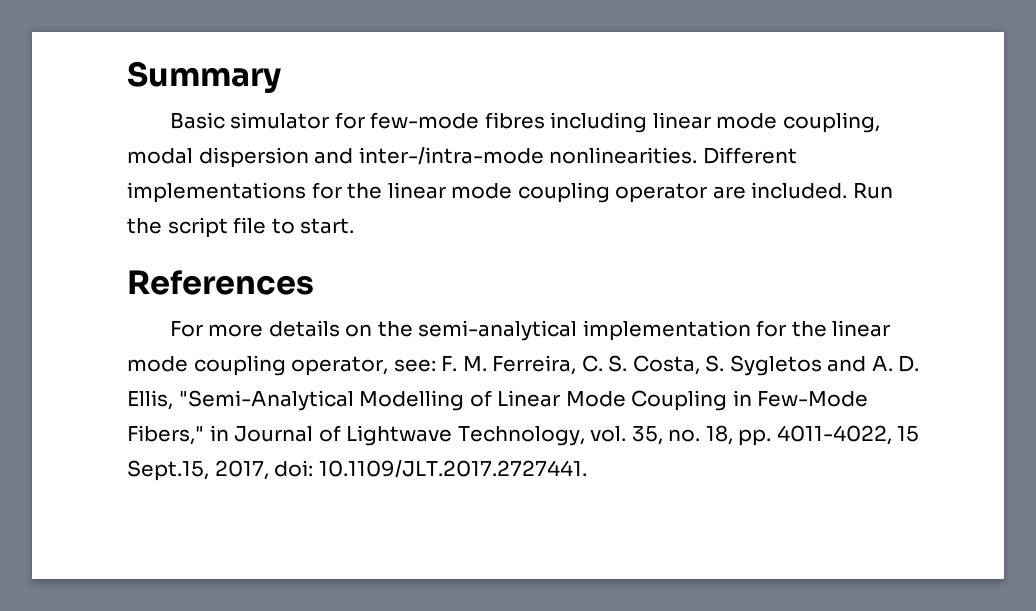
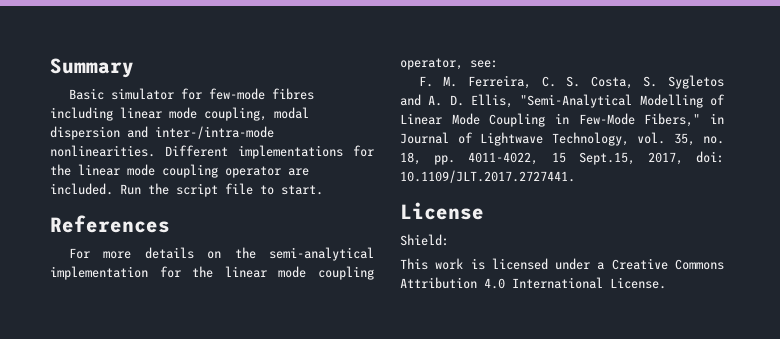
(436, 365) none -> (498, 64) //
(587, 469) none -> [400,202,484,220] [400,234,449,246] [400,258,724,270] [400,277,666,289] // License // Shield: // This work is licensed under a Creative Commons Attribution 4.0 International License.

